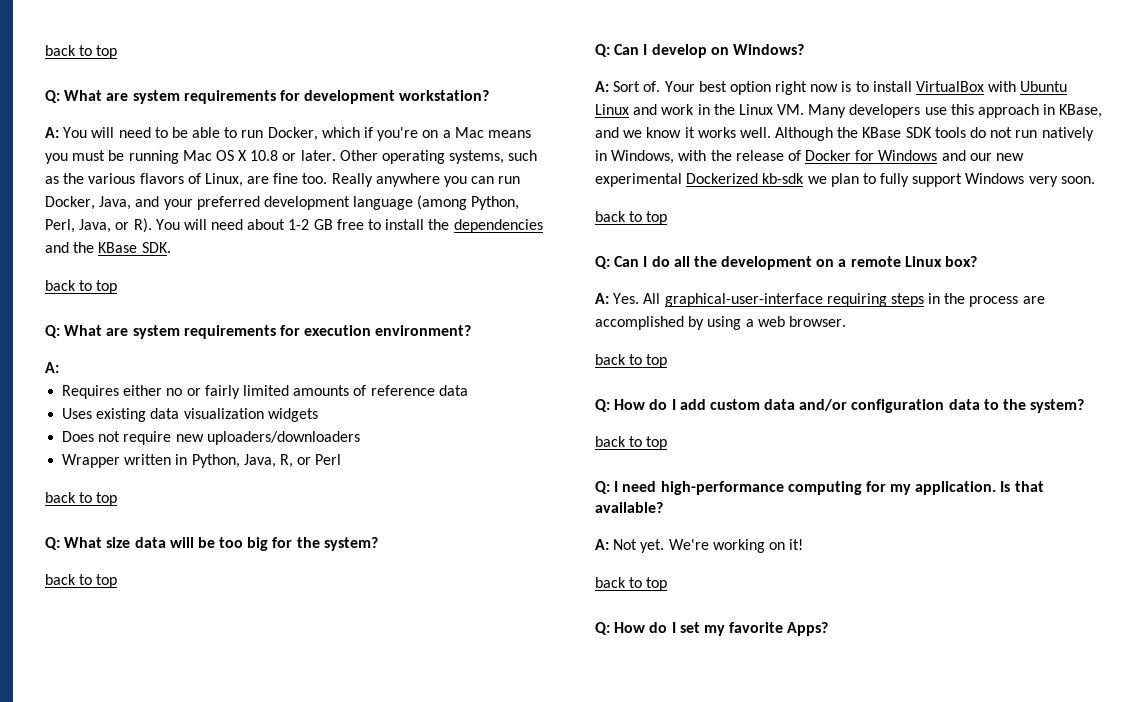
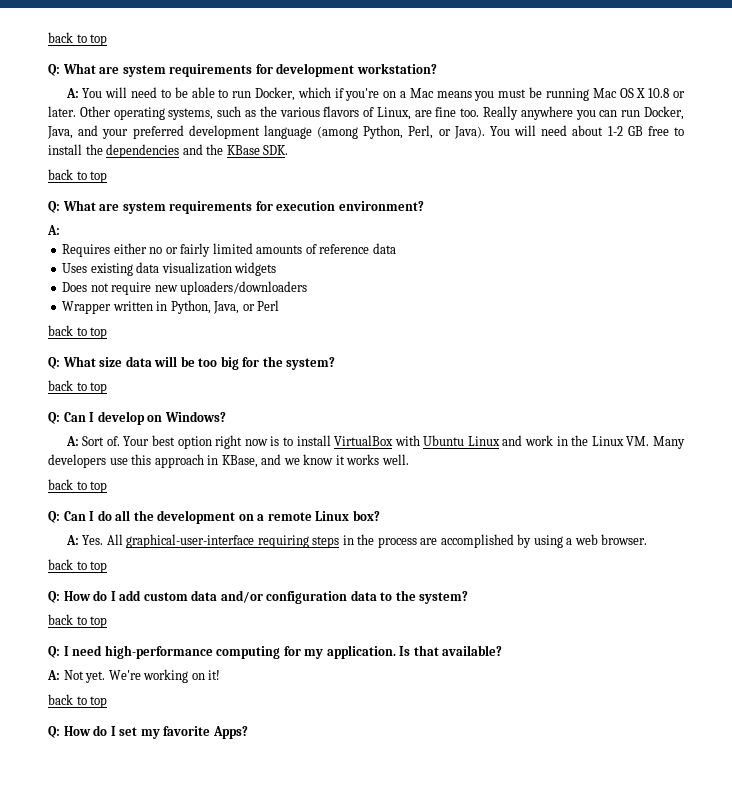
[79,218,152,233] Java, or R). -> [438,126,485,139] or Java).
[279,454,293,468] R, -> (240, 307) none
[775,127,1094,141] [595,150,1025,164] [595,173,1095,187] Although the KBase SDK tools do not run natively in Windows, with the release of Docker for Windows and our new experimental Dockerized kb-sdk we plan to fully support Windows very soon. -> (409, 459) none

